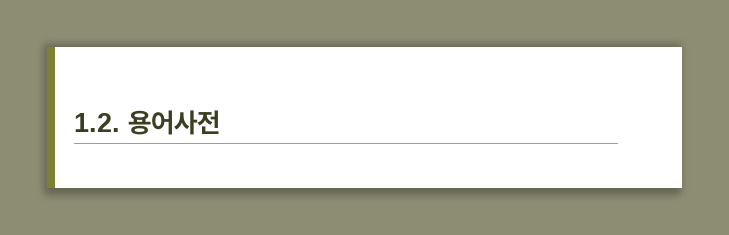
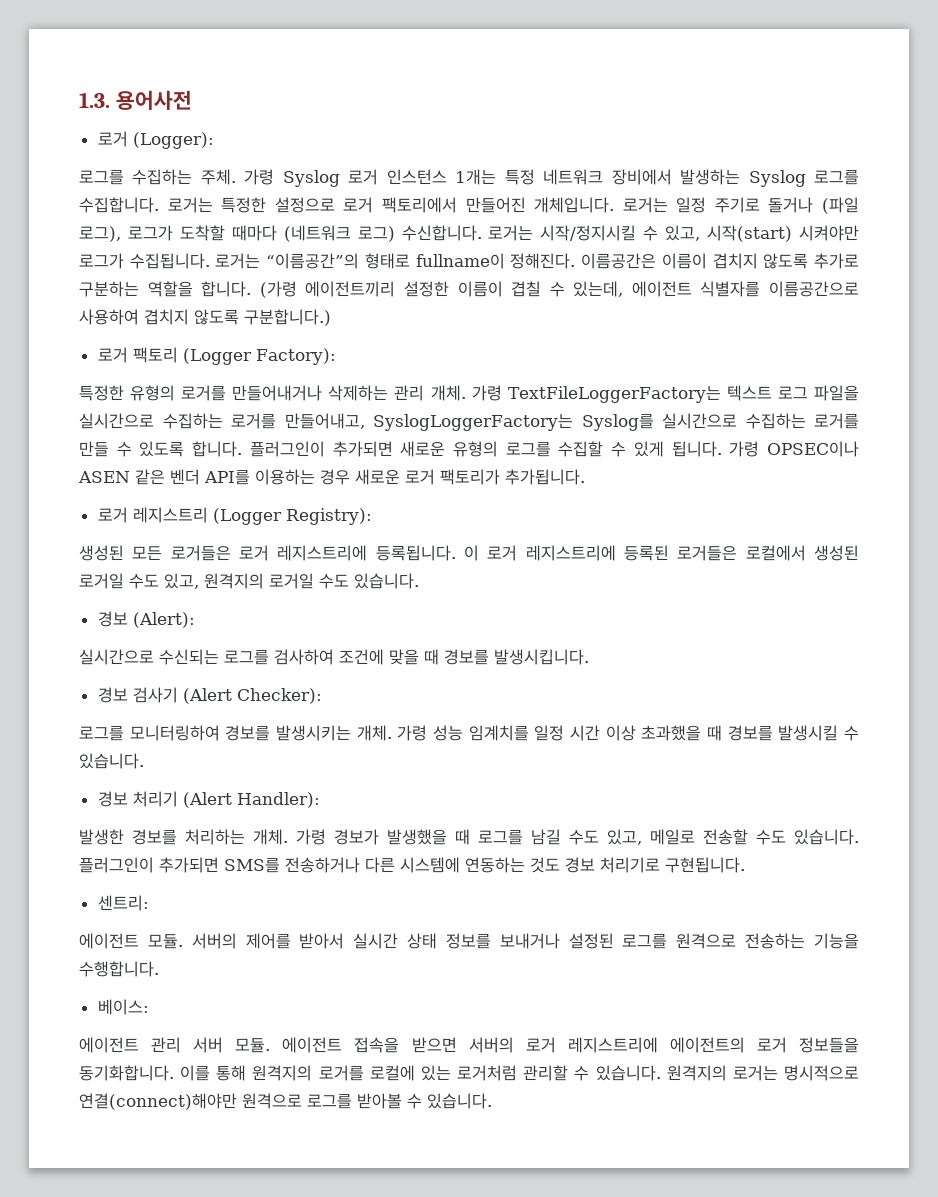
[74,113,120,132] 1.2. -> [79,92,110,108] 1.3.
(220, 122) none -> [97,131,214,149] [79,169,859,187] [79,197,860,214] [79,225,859,242] [79,253,860,269] [79,281,860,298] [79,309,331,326] [97,347,336,365] [79,385,859,403] [79,413,859,431] [79,441,859,457] [78,469,585,485] [97,507,372,525] [79,545,860,561] [79,573,419,589] [97,611,195,628] [79,649,589,665] [97,687,322,704] [79,725,859,741] [79,753,144,769] [97,791,320,808] [79,829,859,845] [79,857,745,873] [97,895,149,911] [79,933,859,949] [79,961,159,977] [97,999,149,1015] [79,1037,860,1053] [79,1065,859,1081] [79,1093,492,1110] // 로거 (Logger): // 로그를 수집하는 주체. 가령 Syslog 로거 인스턴스 1개는 특정 네트워크 장비에서 발생하는 Syslog 로그를 수집합니다. 로거는 특정한 설정으로 로거 팩토리에서 만들어진 개체입니다. 로거는 일정 주기로 돌거나 (파일 로그), 로그가 도착할 때마다 (네트워크 로그) 수신합니다. 로거는 시작/정지시킬 수 있고, 시작(start) 시켜야만 로그가 수집됩니다. 로거는 “이름공간”의 형태로 fullname이 정해진다. 이름공간은 이름이 겹치지 않도록 추가로 구분하는 역할을 합니다. (가령 에이전트끼리 설정한 이름이 겹칠 수 있는데, 에이전트 식별자를 이름공간으로 사용하여 겹치지 않도록 구분합니다.) // 로거 팩토리 (Logger Factory): // 특정한 유형의 로거를 만들어내거나 삭제하는 관리 개체. 가령 TextFileLoggerFactory는 텍스트 로그 파일을 실시간으로 수집하는 로거를 만들어내고, SyslogLoggerFactory는 Syslog를 실시간으로 수집하는 로거를 만들 수 있도록 합니다. 플러그인이 추가되면 새로운 유형의 로그를 수집할 수 있게 됩니다. 가령 OPSEC이나 ASEN 같은 벤더 API를 이용하는 경우 새로운 로거 팩토리가 추가됩니다. // 로거 레지스트리 (Logger Registry): // 생성된 모든 로거들은 로거 레지스트리에 등록됩니다. 이 로거 레지스트리에 등록된 로거들은 로컬에서 생성된 로거일 수도 있고, 원격지의 로거일 수도 있습니다. // 경보 (Alert): // 실시간으로 수신되는 로그를 검사하여 조건에 맞을 때 경보를 발생시킵니다. // 경보 검사기 (Alert Checker): // 로그를 모니터링하여 경보를 발생시키는 개체. 가령 성능 임계치를 일정 시간 이상 초과했을 때 경보를 발생시킬 수 있습니다. // 경보 처리기 (Alert Handler): // 발생한 경보를 처리하는 개체. 가령 경보가 발생했을 때 로그를 남길 수도 있고, 메일로 전송할 수도 있습니다. 플러그인이 추가되면 SMS를 전송하거나 다른 시스템에 연동하는 것도 경보 처리기로 구현됩니다. // 센트리: // 에이전트 모듈. 서버의 제어를 받아서 실시간 상태 정보를 보내거나 설정된 로그를 원격으로 전송하는 기능을 수행합니다. // 베이스: // 에이전트 관리 서버 모듈. 에이전트 접속을 받으면 서버의 로거 레지스트리에 에이전트의 로거 정보들을 동기화합니다. 이를 통해 원격지의 로거를 로컬에 있는 로거처럼 관리할 수 있습니다. 원격지의 로거는 명시적으로 연결(connect)해야만 원격으로 로그를 받아볼 수 있습니다.

